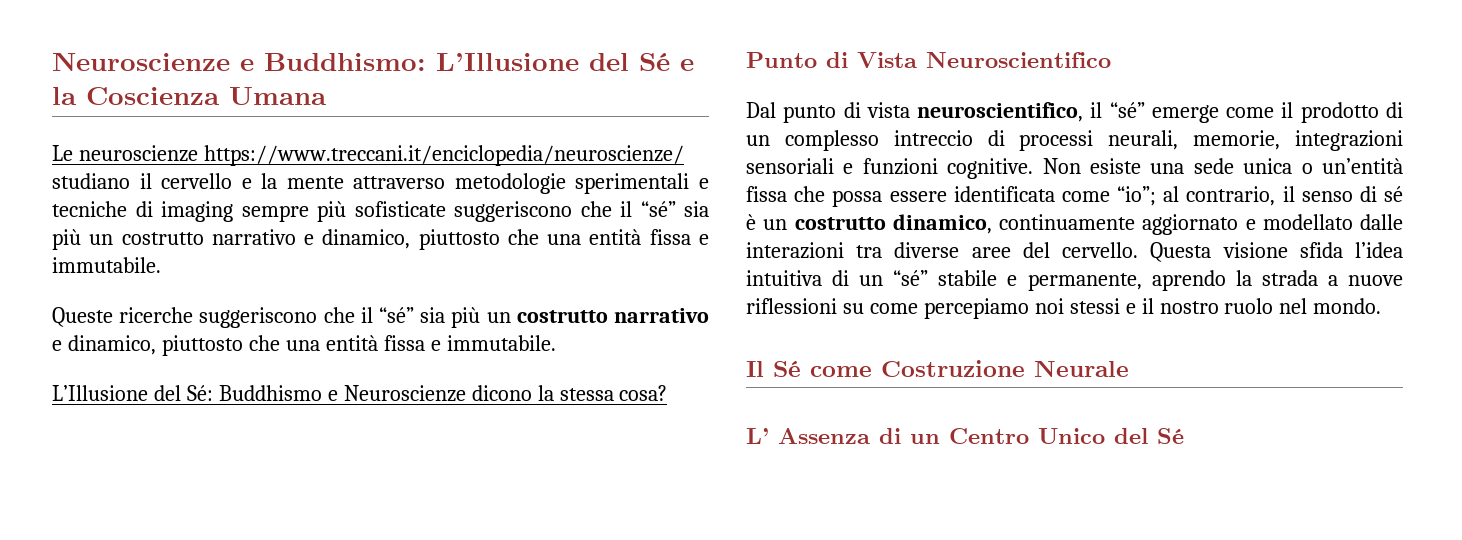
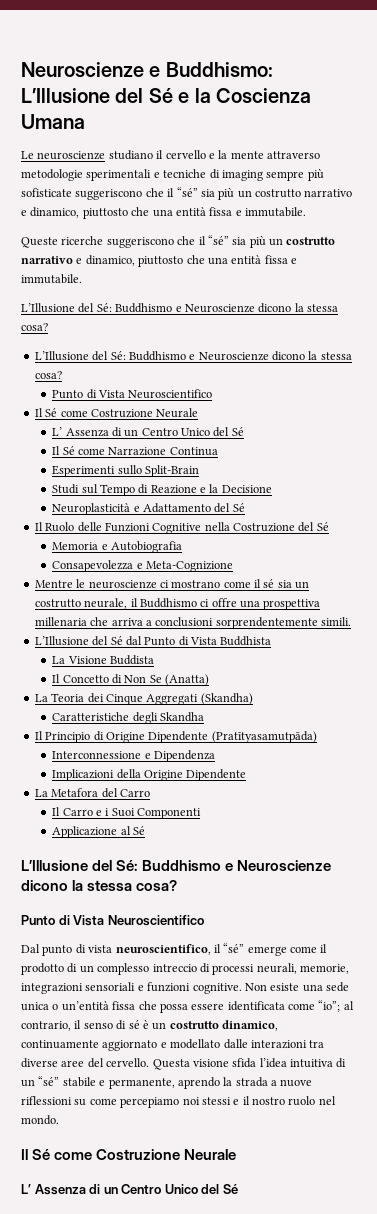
[203,145,684,166] https://www.treccani.it/enciclopedia/neuroscienze/ -> (106, 155) none
(668, 393) none -> [34,351,352,361] [34,371,62,379] [52,389,213,399] [34,408,199,418] [52,427,244,437] [52,446,218,456] [52,465,199,477] [52,484,272,496] [52,503,245,515] [34,522,329,534] [52,541,182,553] [52,560,233,572] [34,579,310,589] [34,598,321,610] [34,617,351,629] [34,636,272,646] [52,655,154,665] [52,674,210,686] [34,693,253,705] [52,712,204,724] [34,731,317,743] [52,750,215,762] [52,769,247,781] [34,788,150,798] [52,807,202,819] [52,826,145,838] [21,860,332,871] [21,880,178,891] // L’Illusione del Sé: Buddhismo e Neuroscienze dicono la stessa cosa? // Punto di Vista Neuroscientifico // Il Sé come Costruzione Neurale // L’ Assenza di un Centro Unico del Sé // Il Sé come Narrazione Continua // Esperimenti sullo Split-Brain // Studi sul Tempo di Reazione e la Decisione // Neuroplasticità e Adattamento del Sé // Il Ruolo delle Funzioni Cognitive nella Costruzione del Sé // Memoria e Autobiografia // Consapevolezza e Meta-Cognizione // Mentre le neuroscienze ci mostrano come il sé sia un costrutto neurale, il Buddhismo ci offre una prospettiva millenaria che arriva a conclusioni sorprendentemente simili. // L’Illusione del Sé dal Punto di Vista Buddhista // La Visione Buddista // Il Concetto di Non Se (Anatta) // La Teoria dei Cinque Aggregati (Skandha) // Caratteristiche degli Skandha // Il Principio di Origine Dipendente (Pratītyasamutpāda) // Interconnessione e Dipendenza // Implicazioni della Origine Dipendente // La Metafora del Carro // Il Carro e i Suoi Componenti // Applicazione al Sé // L’Illusione del Sé: Buddhismo e Neuroscienze dicono la stessa cosa?

